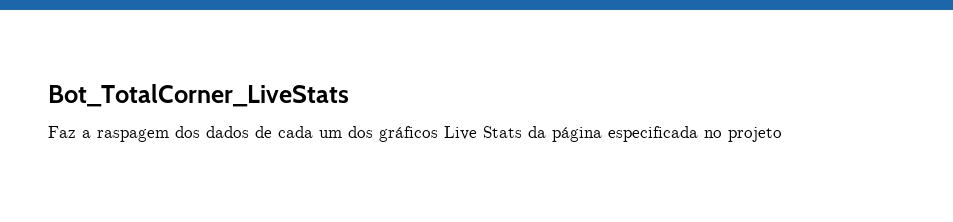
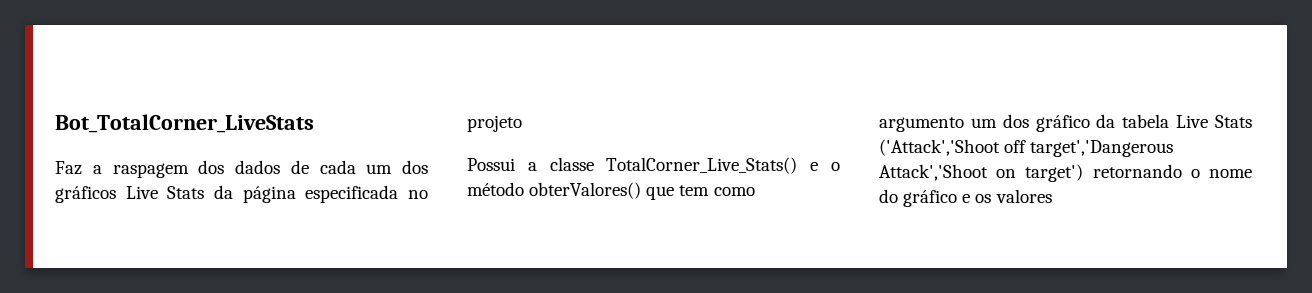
(782, 134) none -> [467,157,840,174] [467,182,755,200] [879,114,1252,132] [879,139,1174,157] [879,164,1252,182] [879,189,1052,207] // Possui a classe TotalCorner_Live_Stats() e o método obterValores() que tem como argumento um dos gráfico da tabela Live Stats ('Attack','Shoot off target','Dangerous Attack','Shoot on target') retornando o nome do gráfico e os valores

